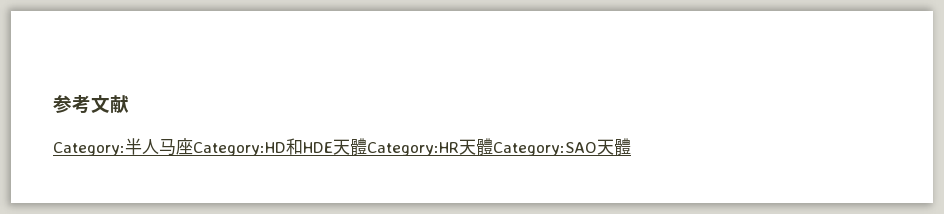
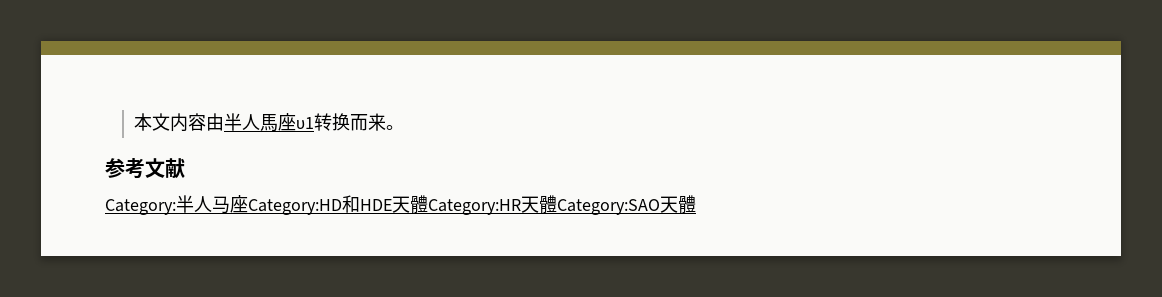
(53, 104) none -> [134,113,405,132] 本文内容由半人馬座υ1转换而来。 //

